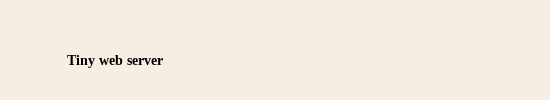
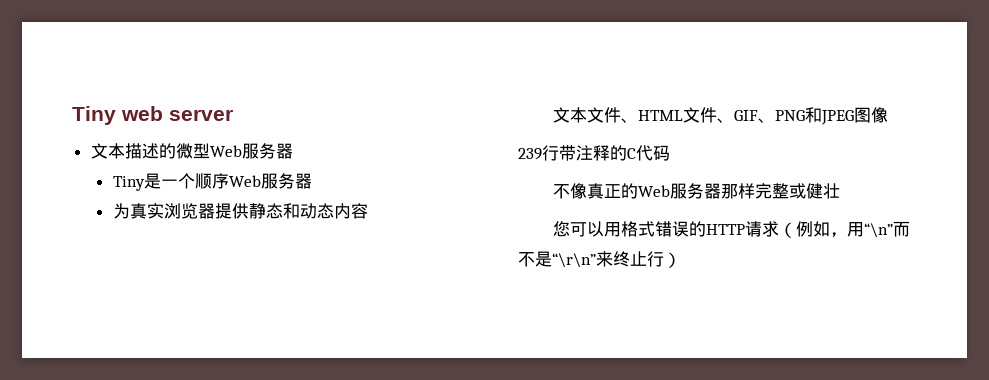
(163, 61) none -> [90,143,293,159] [112,173,312,191] [112,203,368,219] [553,107,889,125] [518,145,670,161] [553,183,841,199] [553,221,911,238] [518,251,681,268] // 文本描述的微型Web服务器 // Tiny是一个顺序Web服务器 // 为真实浏览器提供静态和动态内容 // 文本文件、HTML文件、GIF、PNG和JPEG图像 // 239行带注释的C代码 // 不像真正的Web服务器那样完整或健壮 // 您可以用格式错误的HTTP请求（例如，用“\n”而不是“\r\n”来终止行）

